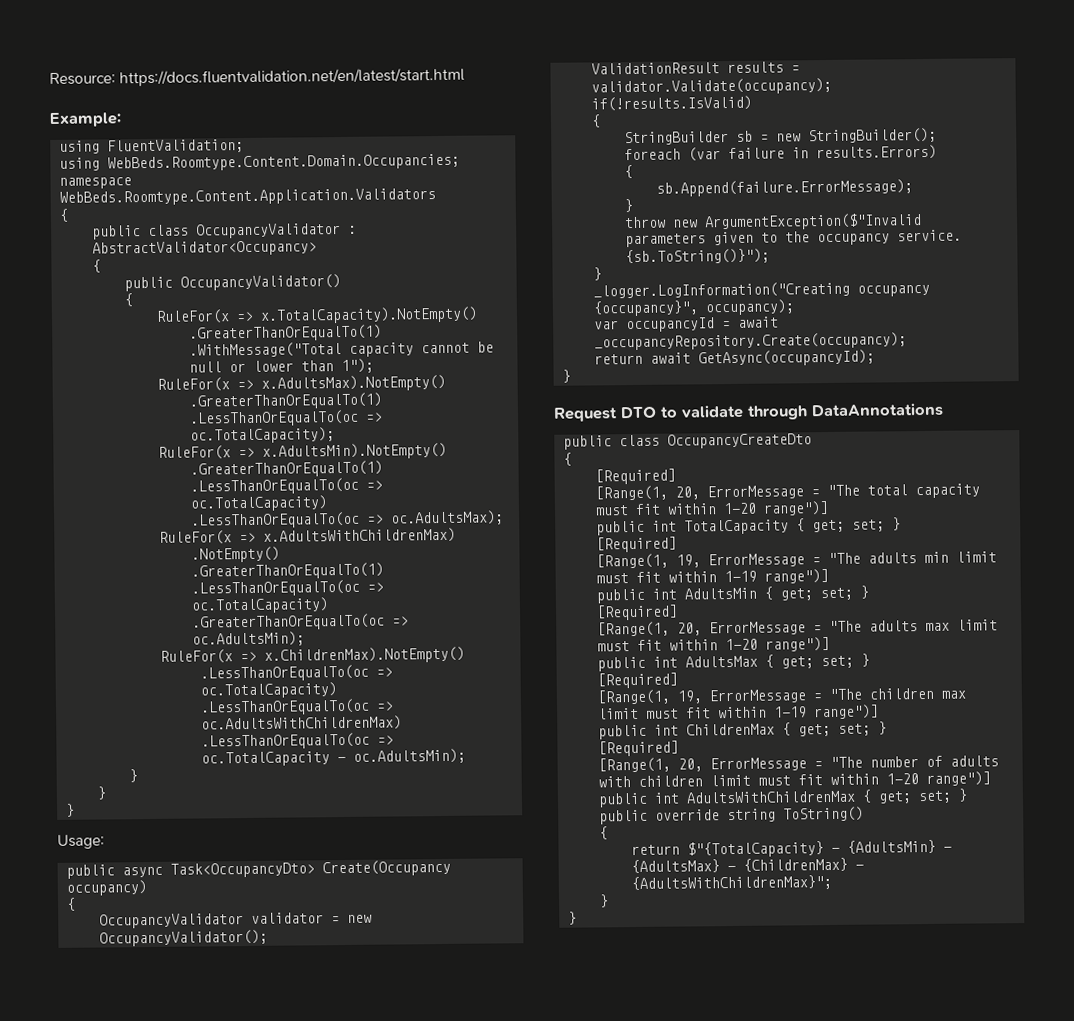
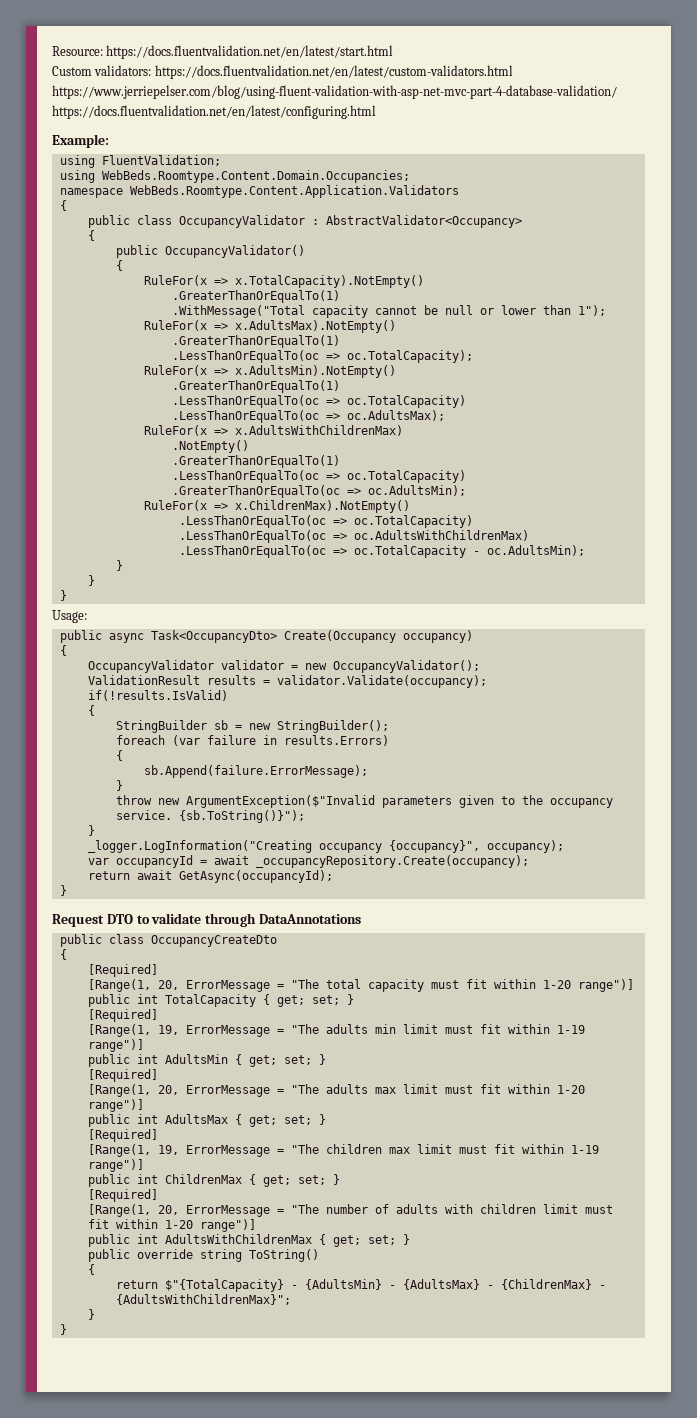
(466, 77) none -> [52,65,513,79] [52,85,617,99] [52,105,376,119] // Custom validators: https://docs.fluentvalidation.net/en/latest/custom-validators.html // https://www.jerriepelser.com/blog/using-fluent-validation-with-asp-net-mvc-part-4-database-validation/ // https://docs.fluentvalidation.net/en/latest/configuring.html

